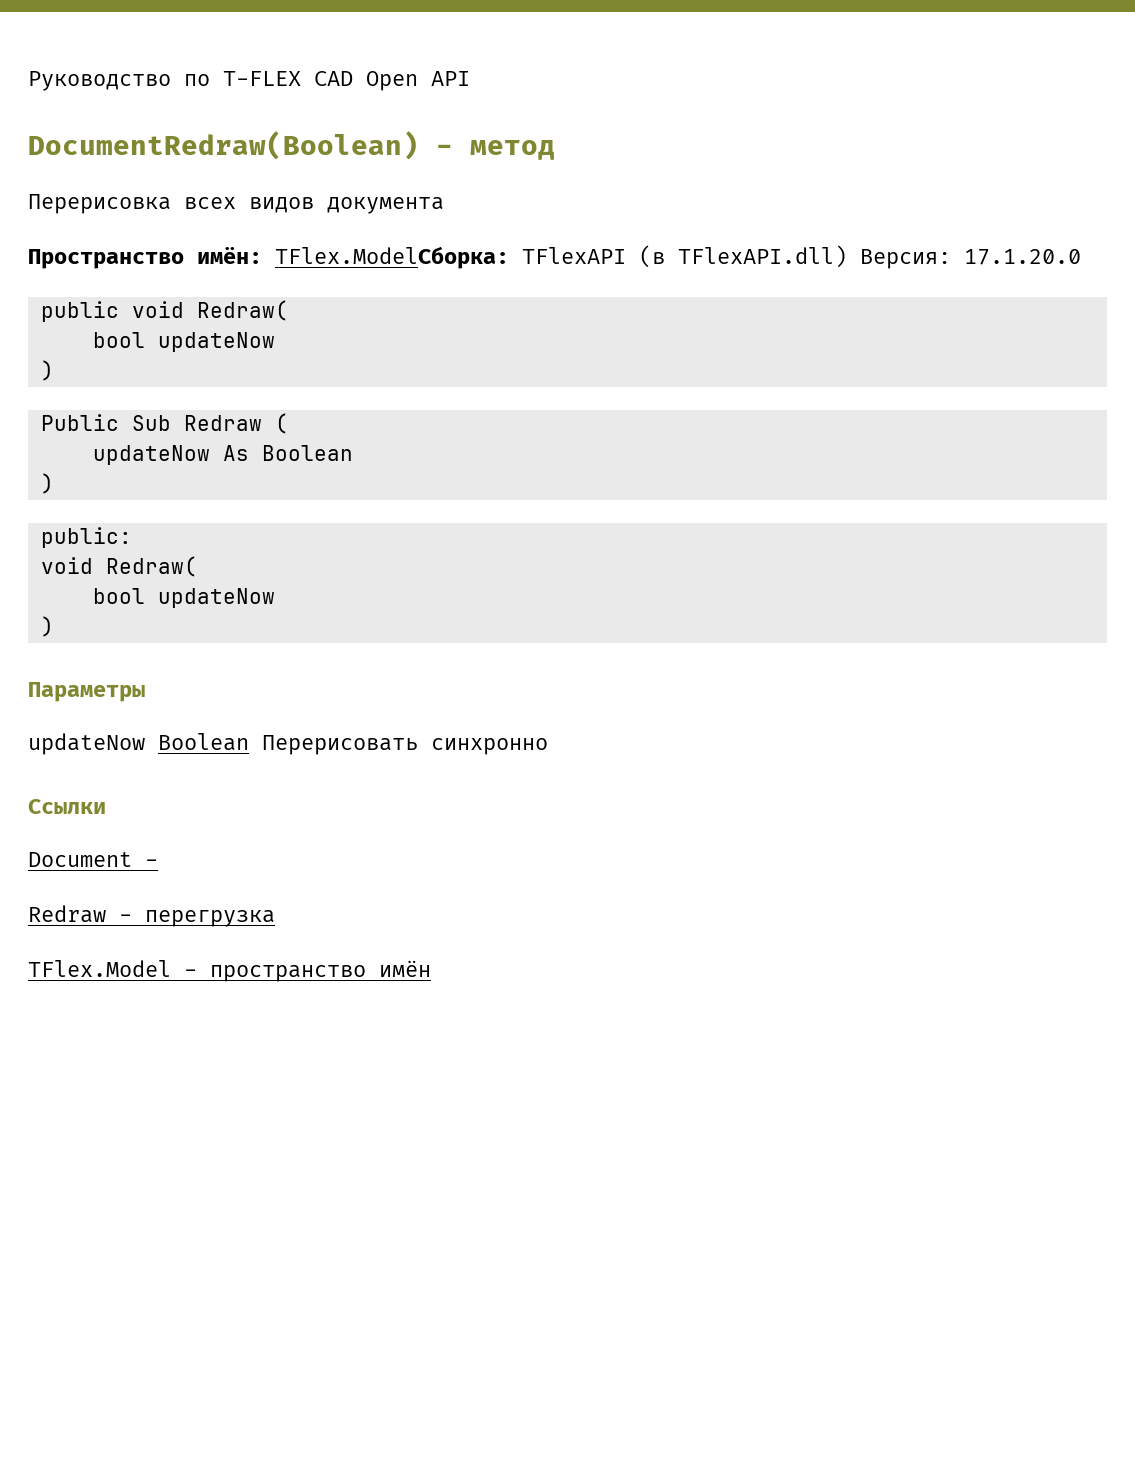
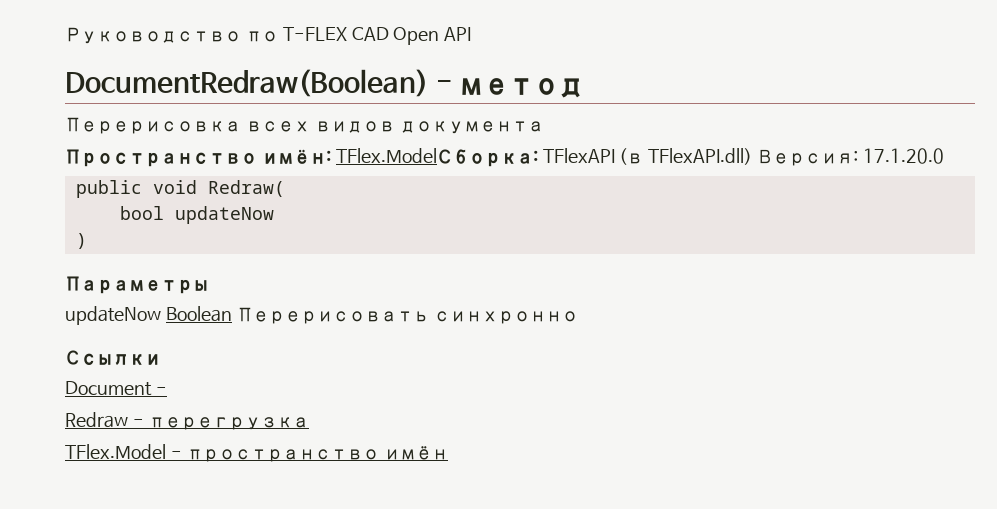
[40,413,288,434] [92,445,353,465] [40,473,54,494] [40,527,132,548] [40,556,197,577] [92,588,275,608] [40,616,54,637] // Public Sub Redraw ( // updateNow As Boolean // ) // public: // void Redraw( // bool updateNow // ) -> (87, 241) none

